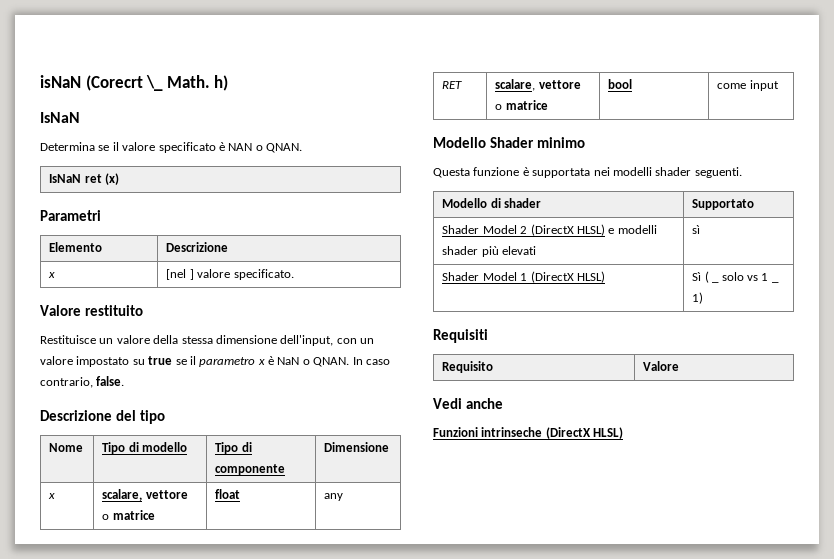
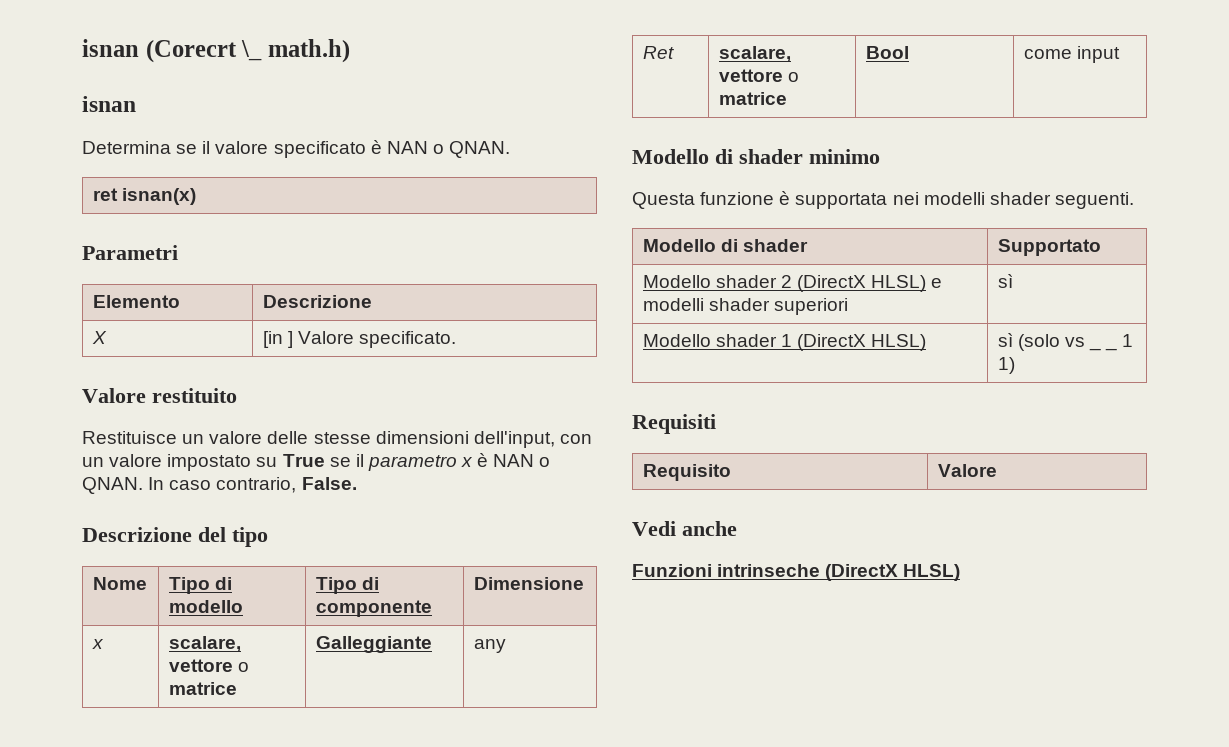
[40,75,81,88] isNaN -> [82,39,139,57] isnan
[166,75,229,91] [40,112,80,123] Math. h) // IsNaN -> [267,39,350,63] [82,96,136,112] math.h) // isnan
[49,173,120,185] IsNaN ret (x) -> [92,188,196,205] ret isnan(x)
[48,272,56,278] [166,269,231,280] x | [nel ] valore -> [91,331,107,344] [262,331,354,348] X | [in ] Valore
[153,335,277,344] della stessa dimensione -> [267,431,469,444] delle stesse dimensioni
[148,356,173,365] true -> [282,454,325,467] True
[277,357,300,365] NaN -> [493,454,535,467] NAN
[96,376,125,386] false. -> [301,477,357,490] False.
[215,489,241,499] float -> [315,636,432,653] Galleggiante
[442,81,463,89] [495,79,581,91] [495,100,548,110] [608,79,633,89] RET | scalare, vettore o matrice | bool -> [642,46,674,59] [718,46,791,62] [718,69,799,82] [718,92,787,105] [865,46,909,59] Ret | scalare, vettore o matrice | Bool
[489,137,534,148] Shader -> [715,149,803,164] di shader
[442,225,517,234] Shader Model -> [642,275,777,288] Modello shader
[481,246,537,257] più elevati -> [773,298,848,315] superiori
[442,272,517,281] Shader Model -> [642,334,777,347] Modello shader
[692,271,720,283] [721,272,769,281] [771,281,779,283] Sì ( _ solo vs 1 _ -> [997,333,1085,351] [1088,347,1118,351] [1122,334,1134,347] sì (solo vs _ _ 1

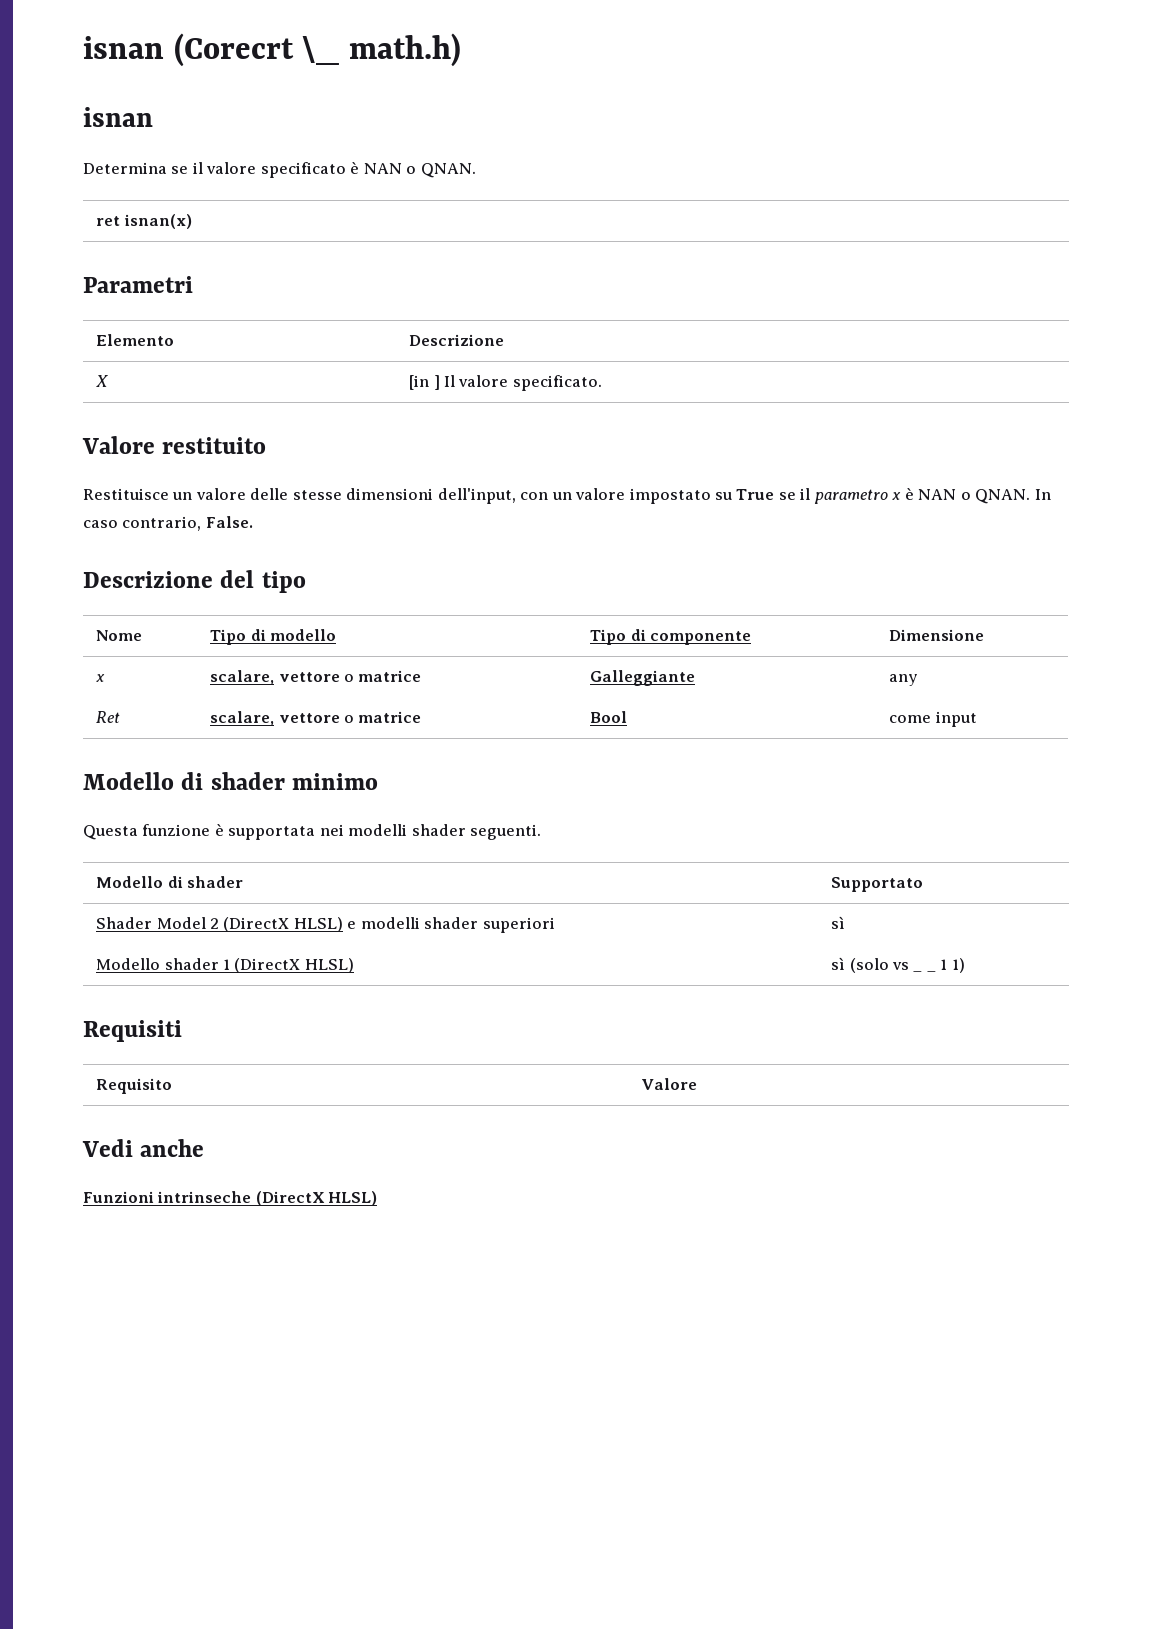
[297,331,354,344] Valore -> [443,375,509,387] Il valore
[642,275,777,288] Modello shader -> [96,917,206,929] Shader Model

